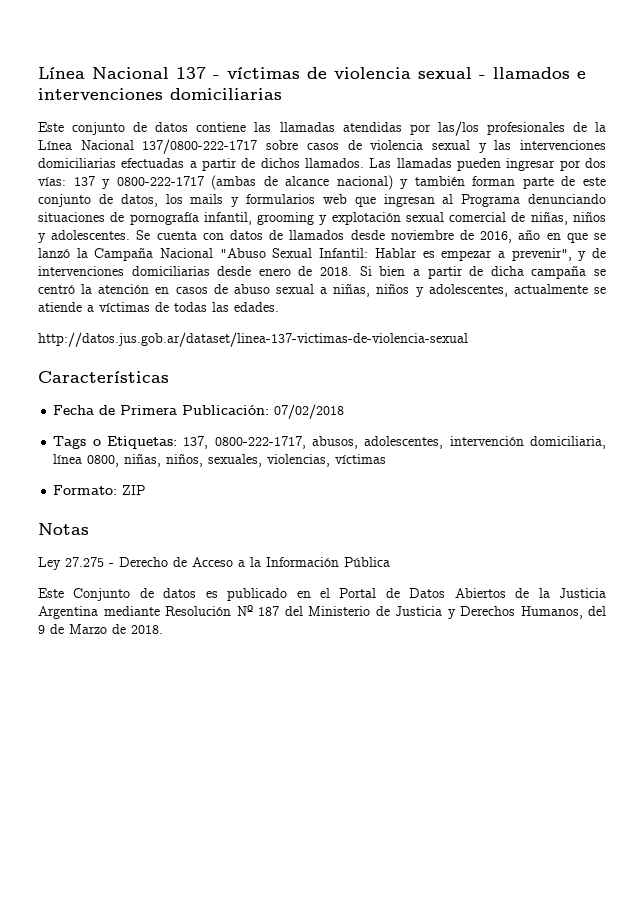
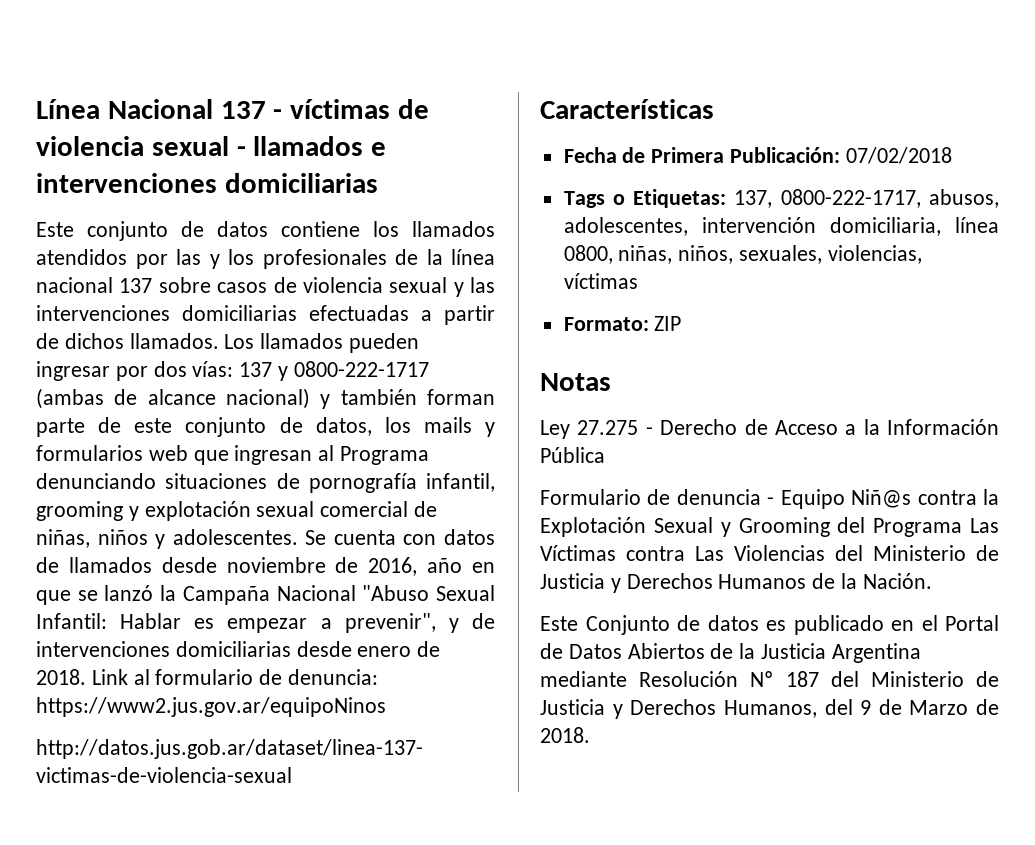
[254,121,606,136] [38,139,258,154] las llamadas atendidas por las/los profesionales de la Línea Nacional 137/0800-222-1717 -> [373,221,495,237] [36,249,495,269] [36,277,153,293] los llamados atendidos por las y los profesionales de la línea nacional 137
[369,158,452,168] Las llamadas -> [224,333,344,349] Los llamados
[359,265,607,279] [38,283,607,297] [38,302,279,312] Si bien a partir de dicha campaña se centró la atención en casos de abuso sexual a niñas, niños y adolescentes, actualmente se atiende a víctimas de todas las edades. -> [91,669,379,685] [36,697,386,717] Link al formulario de denuncia: https://www2.jus.gov.ar/equipoNinos
(390, 562) none -> [540,489,999,509] [540,517,999,537] [540,545,999,561] [540,573,932,593] // Formulario de denuncia - Equipo Niñ@s contra la Explotación Sexual y Grooming del Programa Las Víctimas contra Las Violencias del Ministerio de Justicia y Derechos Humanos de la Nación.

